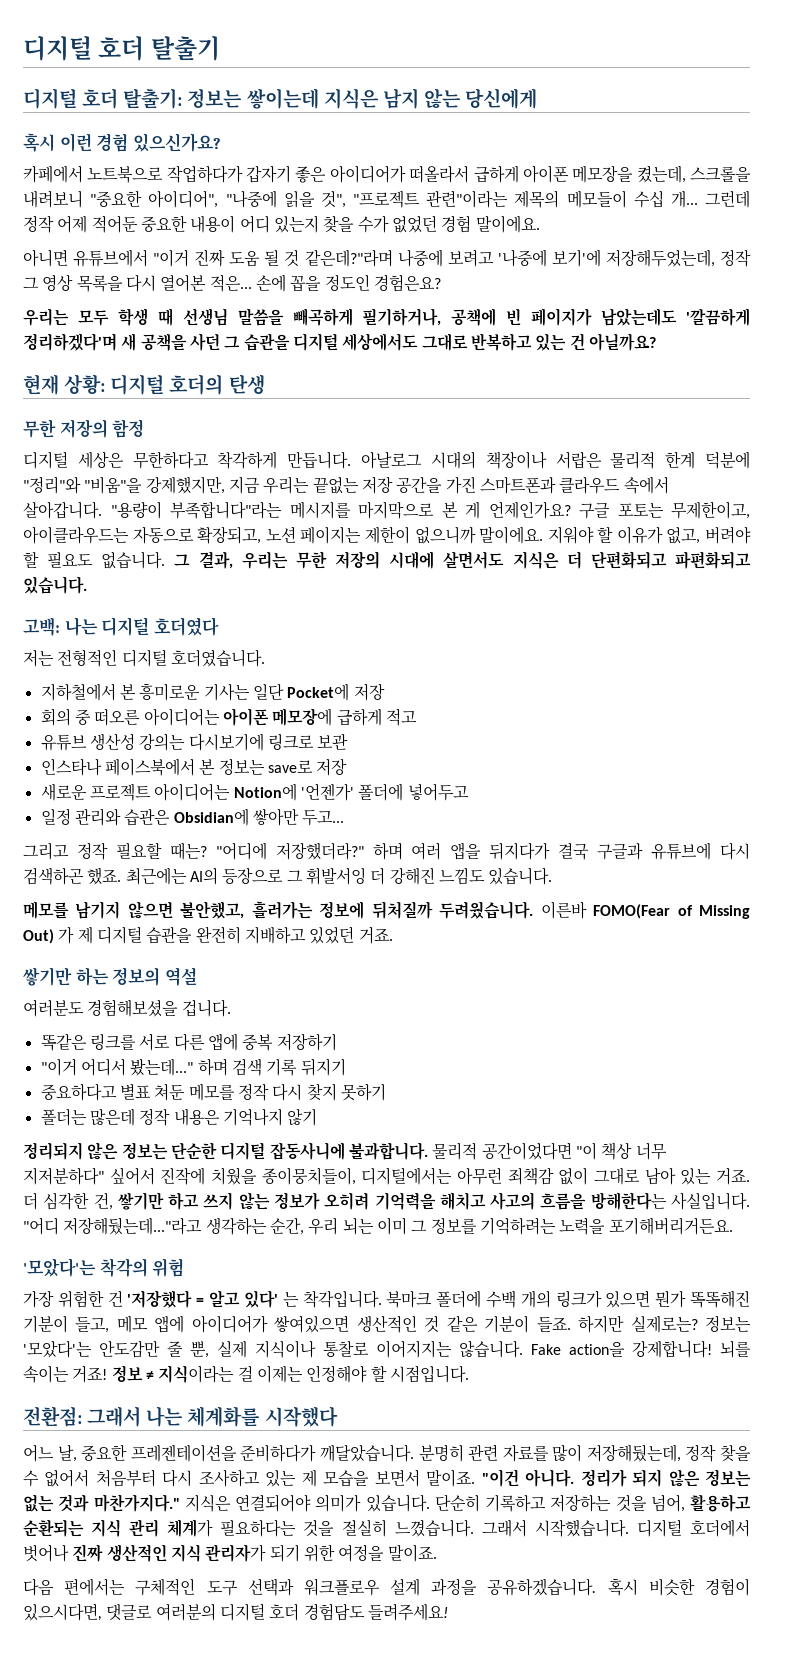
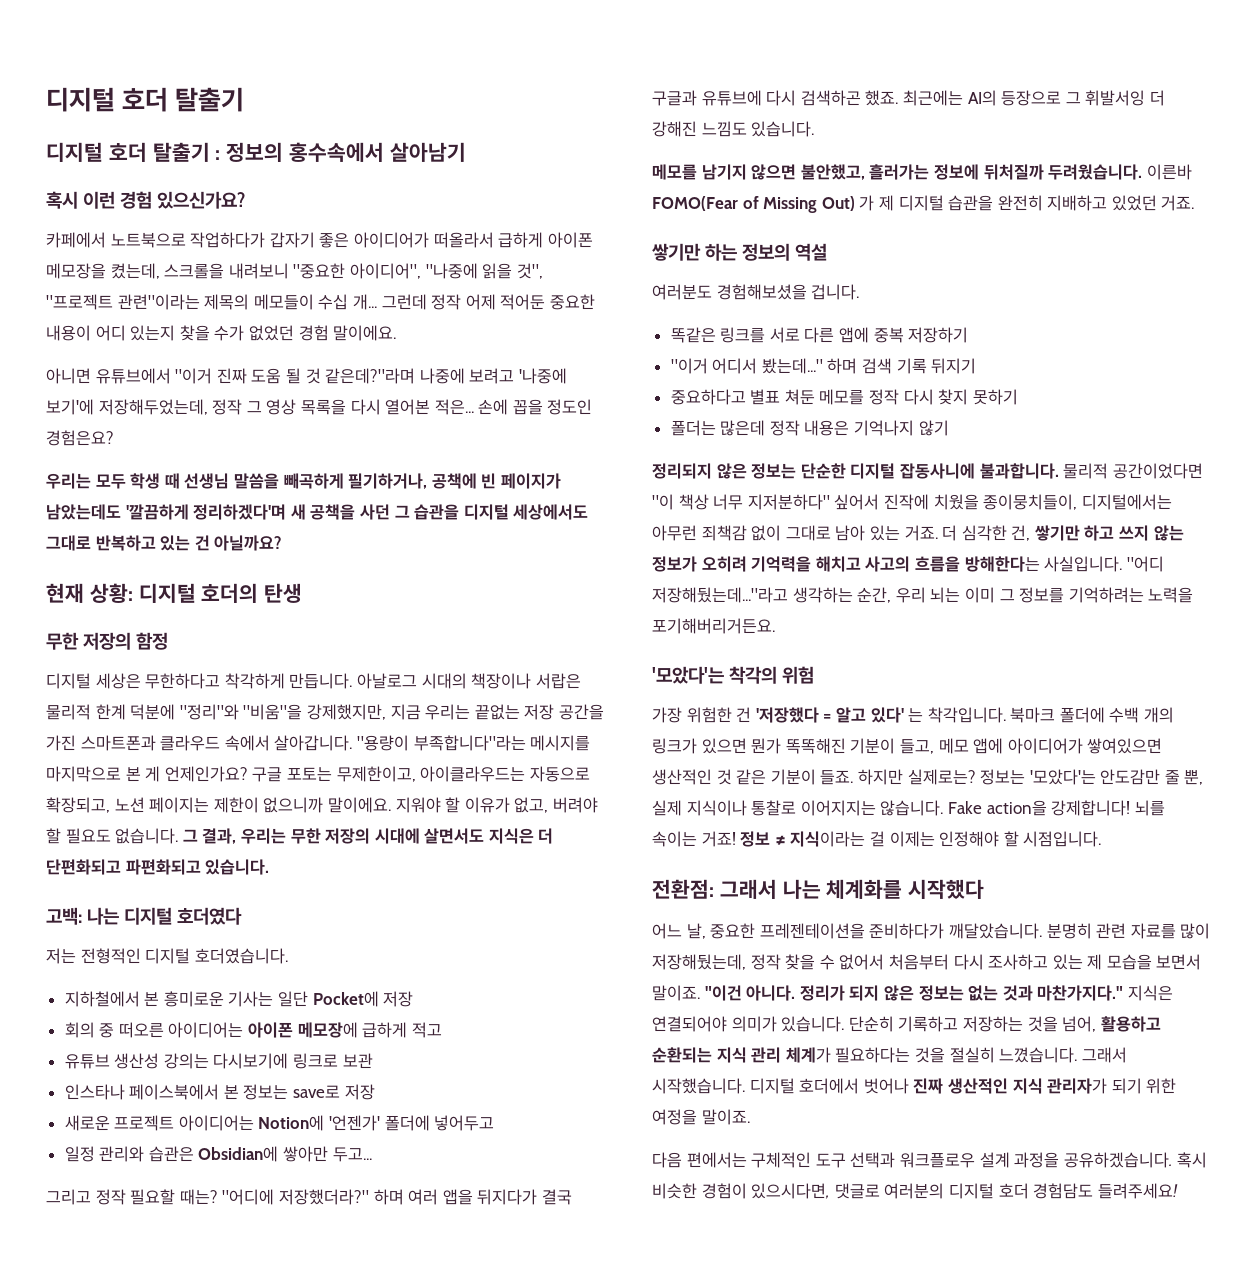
[123,88,538,109] 탈출기: 정보는 쌓이는데 지식은 남지 않는 당신에게 -> [152,142,466,162] 탈출기 : 정보의 홍수속에서 살아남기

